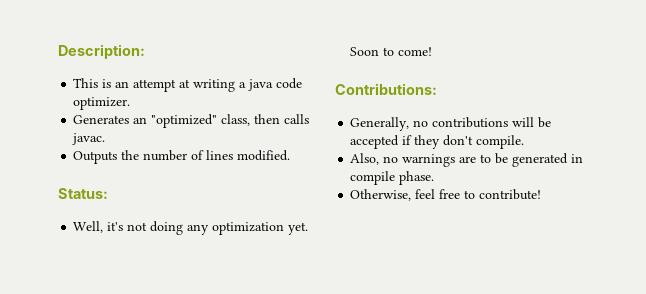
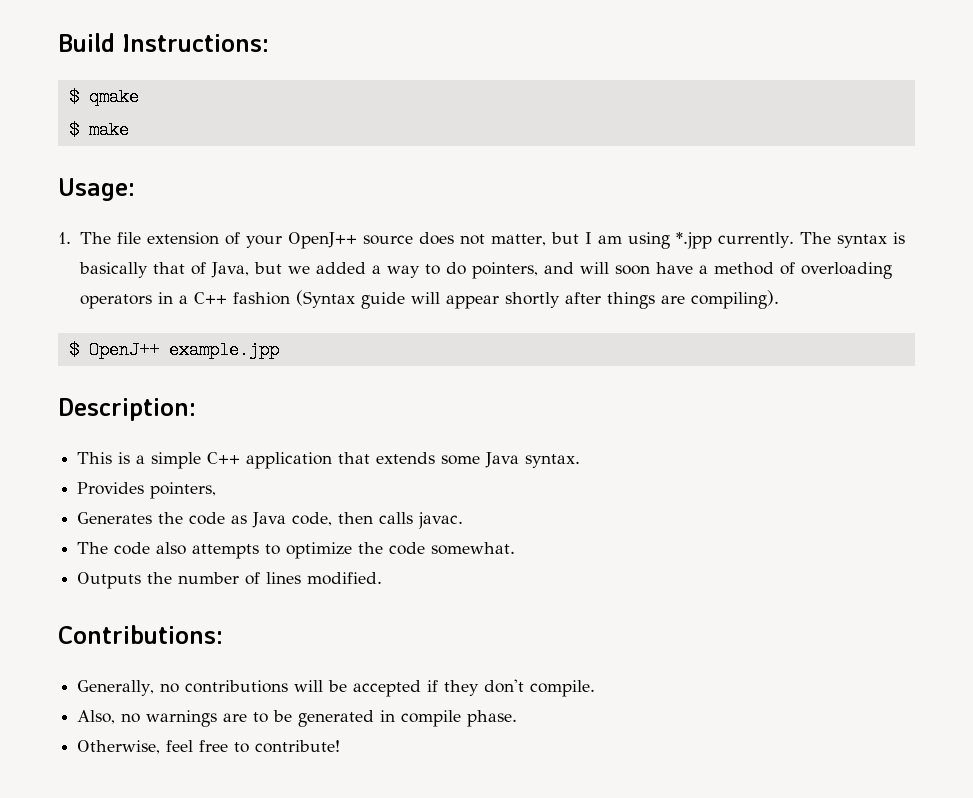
[58,44,145,59] [73,78,303,92] [73,97,131,110] [73,114,310,128] [72,133,106,145] Description: // This is an attempt at writing a java code optimizer. // Generates an "optimized" class, then calls javac. -> [58,33,269,52] [68,88,139,106] [68,121,129,139] [58,178,135,201] [58,232,905,249] [78,262,892,279] [79,290,779,309] [68,341,279,359] [58,398,196,421] [77,452,581,469] [77,482,217,499] [77,512,464,529] [77,542,516,559] Build Instructions: // $ qmake // $ make // Usage: // 1. The file extension of your OpenJ++ source does not matter, but I am using *.jpp currently. The syntax is basically that of Java, but we added a way to do pointers, and will soon have a method of overloading operators in a C++ fashion (Syntax guide will appear shortly after things are compiling). // $ OpenJ++ example.jpp // Description: // This is a simple C++ application that extends some Java syntax. // Provides pointers, // Generates the code as Java code, then calls javac. // The code also attempts to optimize the code somewhat.
[58,188,108,199] [73,221,309,235] [350,47,433,56] // Status: // Well, it's not doing any optimization yet. Soon to come! -> (383, 578) none

